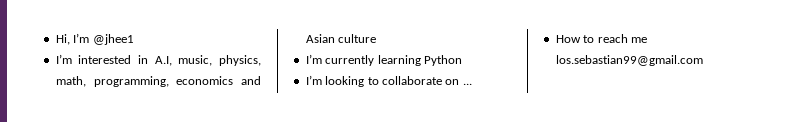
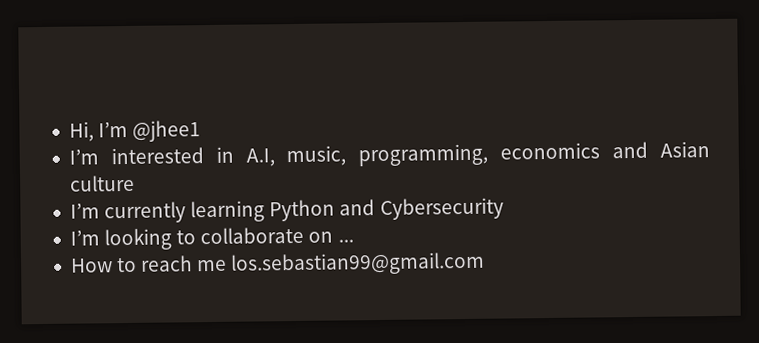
[219,55,261,66] [55,76,86,87] physics, math, -> (347, 156) none
(462, 60) none -> [339,197,504,221] and Cybersecurity

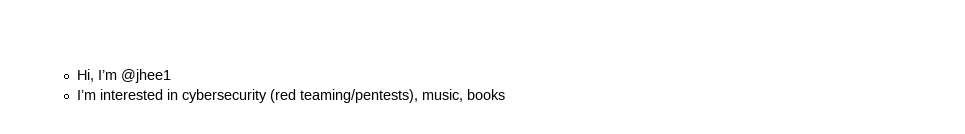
[245,141,711,167] [69,174,135,192] [69,197,504,224] [69,226,354,251] [70,251,486,276] A.I, music, programming, economics and Asian culture // I’m currently learning Python and Cybersecurity // I’m looking to collaborate on ... // How to reach me los.sebastian99@gmail.com -> [181,89,505,103] cybersecurity (red teaming/pentests), music, books

